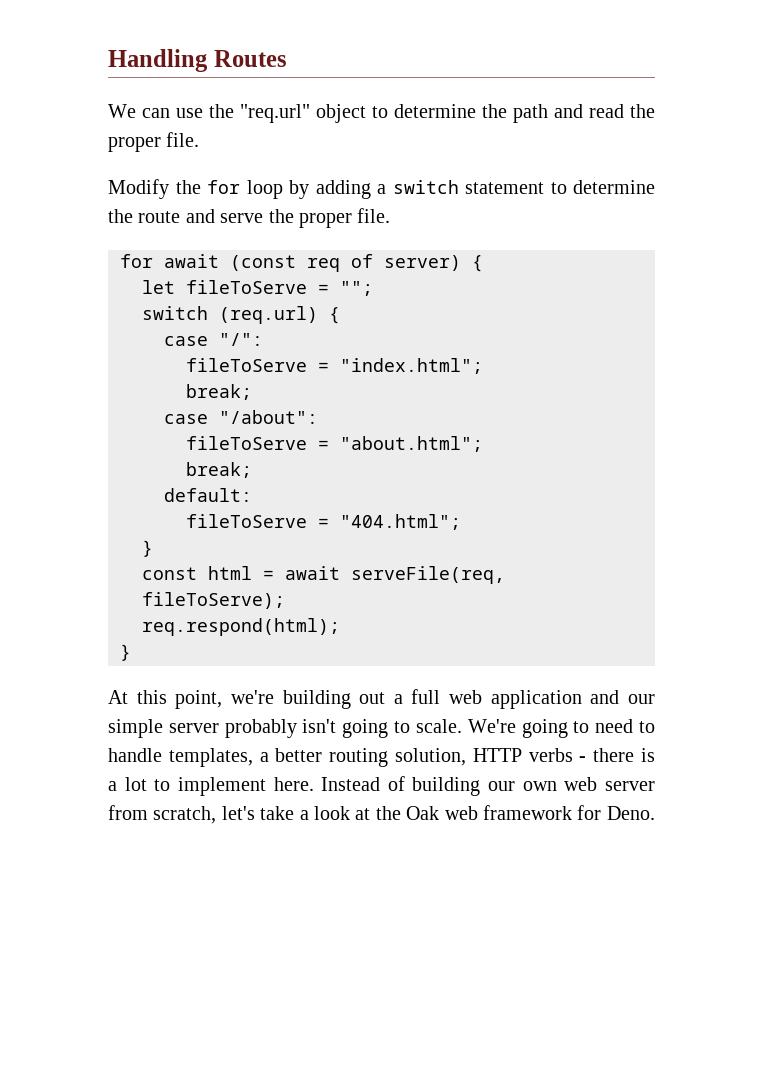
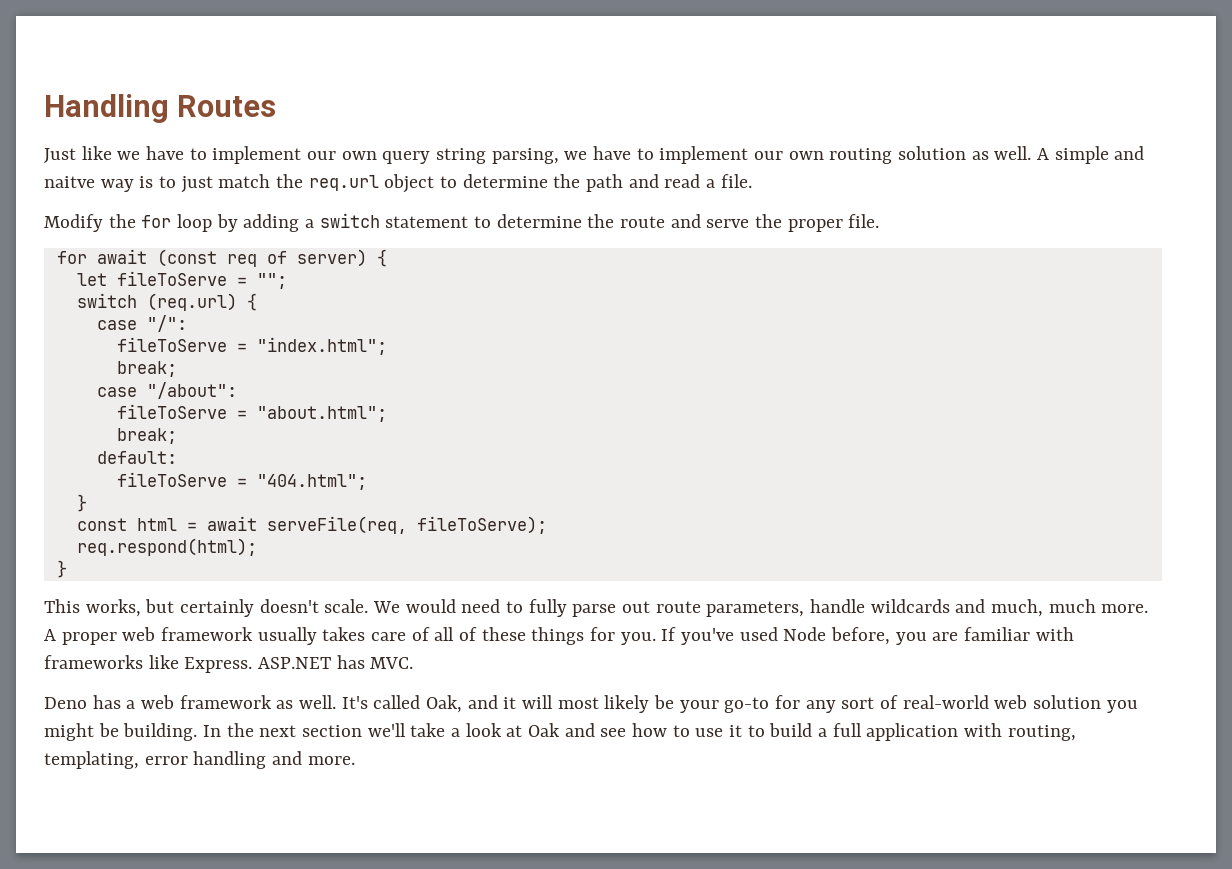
[108,104,310,123] We can use the "req.url" -> [44,146,1145,164] [44,174,379,193] Just like we have to implement our own query string parsing, we have to implement our own routing solution as well. A simple and naitve way is to just match the req.url
[630,104,655,118] [108,137,161,152] the proper -> [706,179,716,188] a
[108,689,655,709] [108,719,655,738] [108,748,655,767] [108,776,655,796] [108,805,655,824] At this point, we're building out a full web application and our simple server probably isn't going to scale. We're going to need to handle templates, a better routing solution, HTTP verbs - there is a lot to implement here. Instead of building our own web server from scratch, let's take a look at the Oak web framework for Deno. -> [44,599,1149,617] [44,627,1074,645] [44,655,414,673] [44,695,1138,713] [44,723,1076,741] [44,751,355,769] This works, but certainly doesn't scale. We would need to fully parse out route parameters, handle wildcards and much, much more. A proper web framework usually takes care of all of these things for you. If you've used Node before, you are familiar with frameworks like Express. ASP.NET has MVC. // Deno has a web framework as well. It's called Oak, and it will most likely be your go-to for any sort of real-world web solution you might be building. In the next section we'll take a look at Oak and see how to use it to build a full application with routing, templating, error handling and more.

